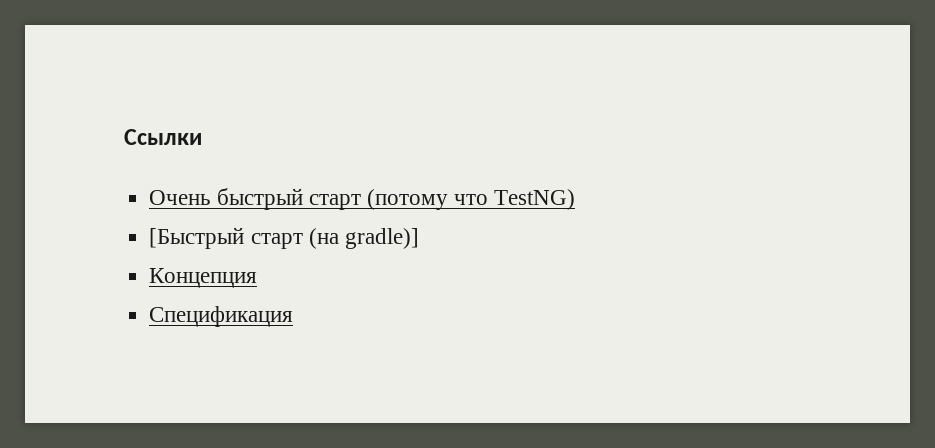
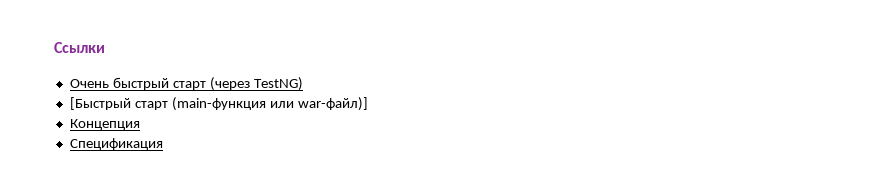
[366,189,489,210] (потому что -> [209,77,250,91] (через
[308,228,419,249] (на gradle)] -> [171,97,368,111] (main-функция или war-файл)]

